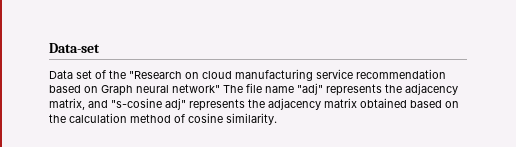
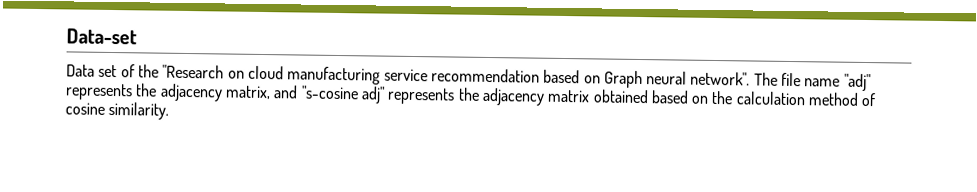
[172,84,220,93] network" -> [690,71,751,86] network".

